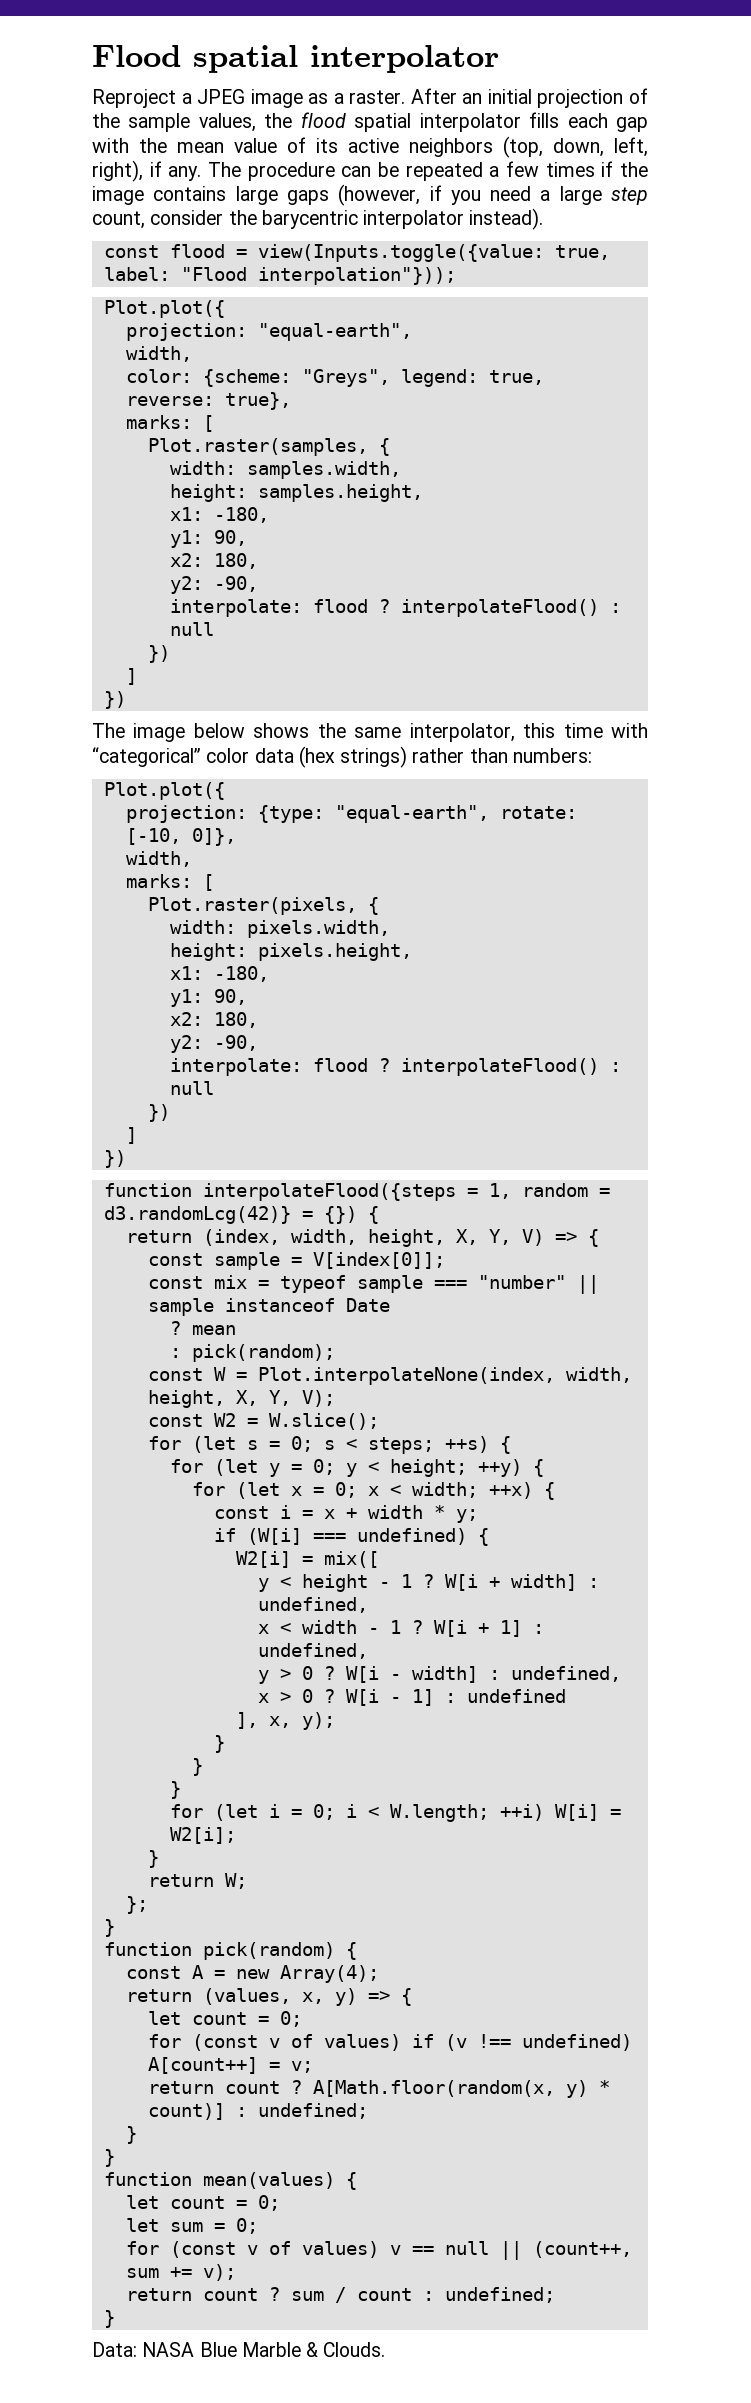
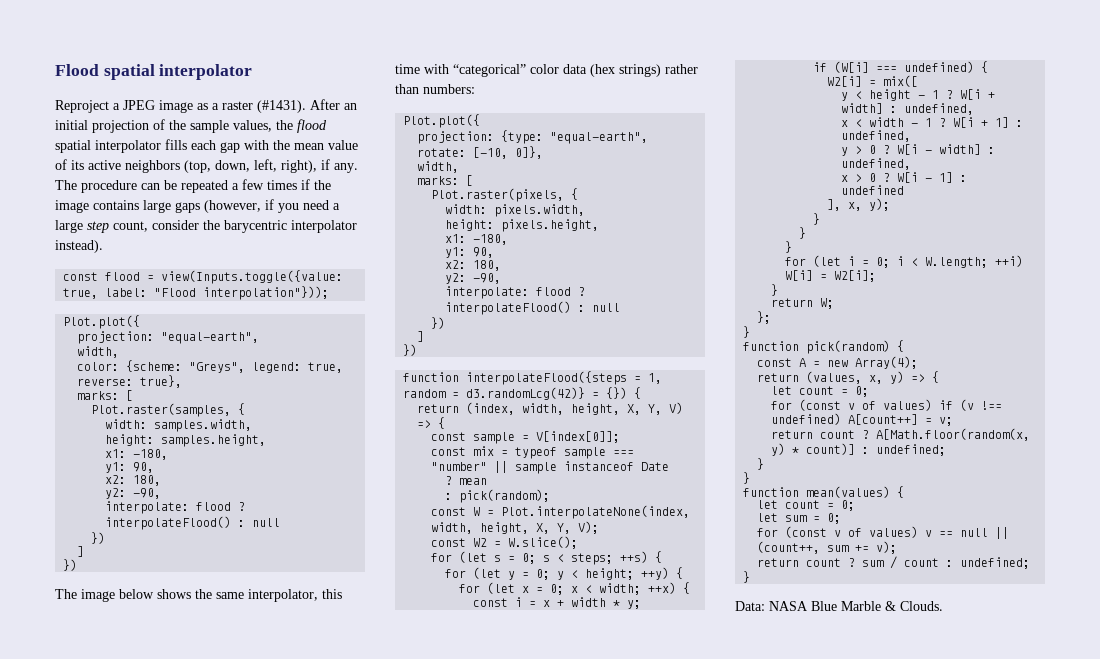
[349,90,406,104] raster. -> [222,100,306,113] raster (#1431).

